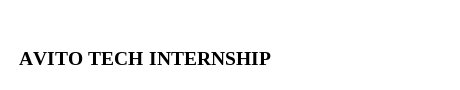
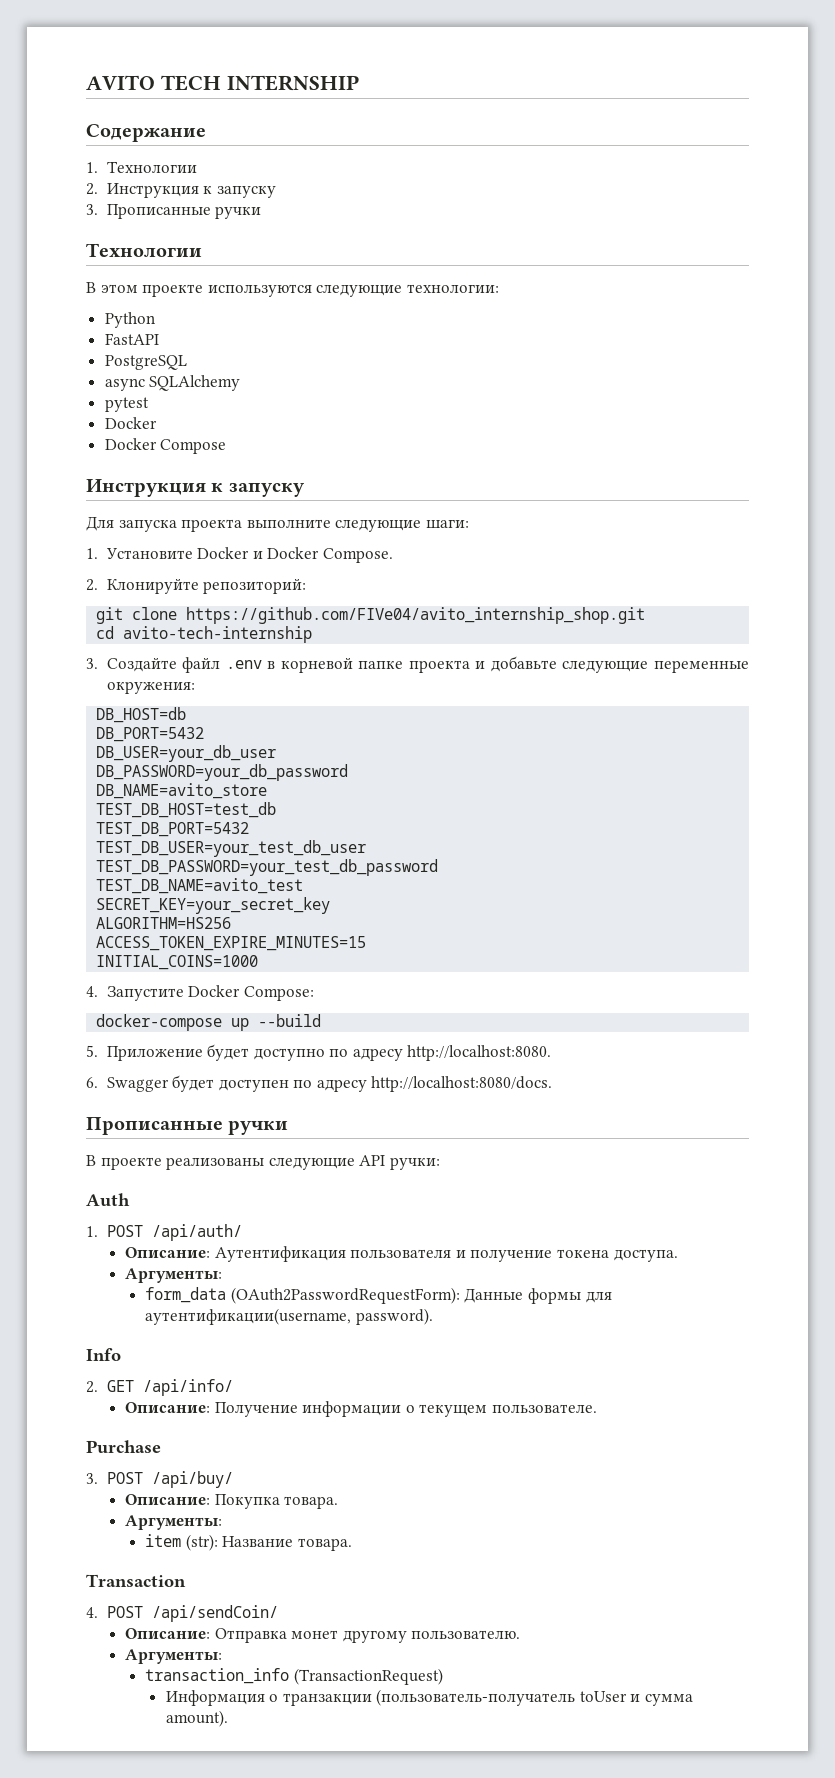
(271, 58) none -> [86,124,206,142] [86,161,197,173] [86,183,276,198] [86,204,262,219] [86,243,202,257] [86,282,499,297] [104,312,155,328] [104,333,159,345] [104,355,187,370] [104,375,241,391] [104,397,149,412] [104,417,157,429] [104,438,227,454] [86,479,305,497] [86,516,469,532] [86,547,393,563] [86,578,307,594] [96,607,646,624] [96,626,313,643] [86,656,749,673] [106,681,195,694] [96,707,187,723] [96,727,205,742] [96,745,277,762] [96,764,349,781] [96,783,268,799] [96,802,277,818] [96,822,250,837] [96,840,367,857] [96,859,439,876] [96,878,304,894] [96,897,331,914] [96,917,232,929] [96,936,367,951] [96,955,259,970] [86,985,314,1001] [96,1014,322,1031] [86,1044,552,1061] [86,1075,553,1092] [86,1117,289,1135] [86,1155,440,1170] [86,1193,130,1207] [86,1224,242,1241] [124,1246,678,1262] [124,1268,222,1283] [145,1287,612,1304] [145,1308,433,1325] [86,1348,121,1361] [86,1379,233,1396] [124,1401,597,1417] [86,1440,161,1454] [86,1471,233,1488] [124,1494,339,1509] [124,1515,222,1530] [145,1534,353,1551] [86,1574,186,1587] [86,1605,278,1622] [124,1628,521,1643] [124,1649,222,1664] [145,1668,443,1685] [165,1689,694,1706] [165,1710,228,1727] // Содержание // 1. Технологии // 2. Инструкция к запуску // 3. Прописанные ручки // Технологии // В этом проекте используются следующие технологии: // Python // FastAPI // PostgreSQL // async SQLAlchemy // pytest // Docker // Docker Compose // Инструкция к запуску // Для запуска проекта выполните следующие шаги: // 1. Установите Docker и Docker Compose. // 2. Клонируйте репозиторий: // git clone https://github.com/FIVe04/avito_internship_shop.git // cd avito-tech-internship // 3. Создайте файл .env в корневой папке проекта и добавьте следующие переменные окружения: // DB_HOST=db // DB_PORT=5432 // DB_USER=your_db_user // DB_PASSWORD=your_db_password // DB_NAME=avito_store // TEST_DB_HOST=test_db // TEST_DB_PORT=5432 // TEST_DB_USER=your_test_db_user // TEST_DB_PASSWORD=your_test_db_password // TEST_DB_NAME=avito_test // SECRET_KEY=your_secret_key // ALGORITHM=HS256 // ACCESS_TOKEN_EXPIRE_MINUTES=15 // INITIAL_COINS=1000 // 4. Запустите Docker Compose: // docker-compose up --build // 5. Приложение будет доступно по адресу http://localhost:8080. // 6. Swagger будет доступен по адресу http://localhost:8080/docs. // Прописанные ручки // В проекте реализованы следующие API ручки: // Auth // 1. POST /api/auth/ // Описание: Аутентификация пользователя и получение токена доступа. // Аргументы: // form_data (OAuth2PasswordRequestForm): Данные формы для аутентификации(username, password). // Info // 2. GET /api/info/ // Описание: Получение информации о текущем пользователе. // Purchase // 3. POST /api/buy/ // Описание: Покупка товара. // Аргументы: // item (str): Название товара. // Transaction // 4. POST /api/sendCoin/ // Описание: Отправка монет другому пользователю. // Аргументы: // transaction_info (TransactionRequest) // Информация о транзакции (пользователь-получатель toUser и сумма amount).

